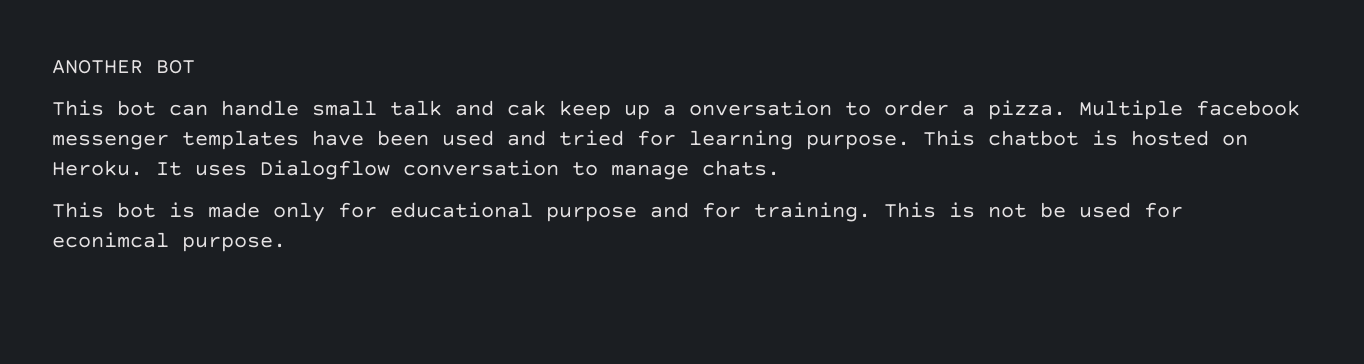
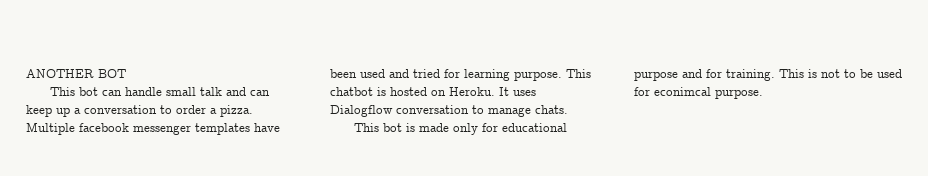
[507,100,546,116] cak -> [249,90,270,96] can
[689,100,832,116] onversation -> [84,105,157,114] conversation
(1027, 211) none -> [844,69,856,78] to

